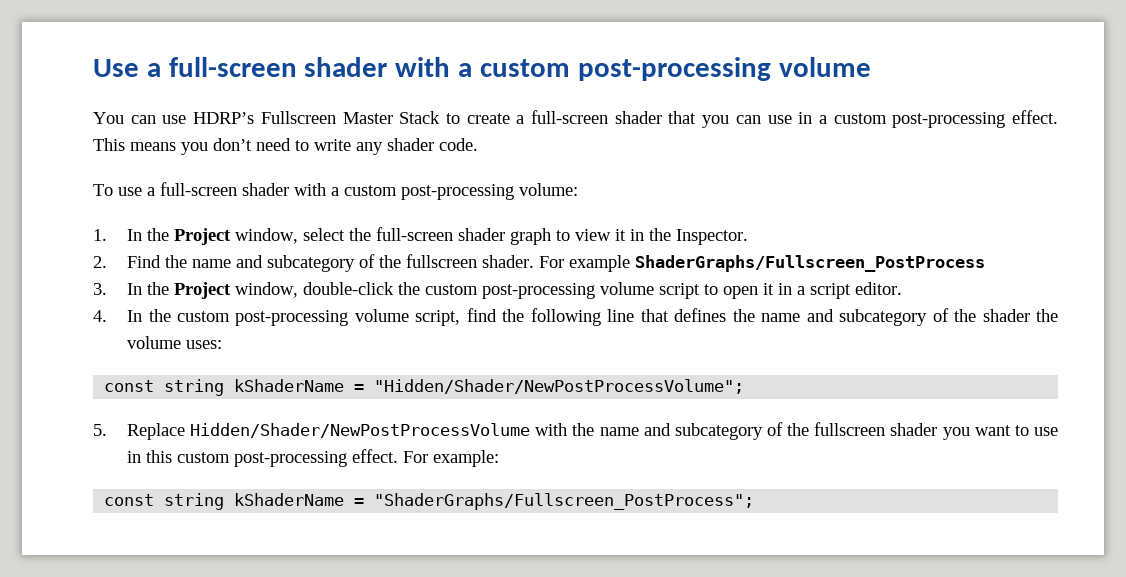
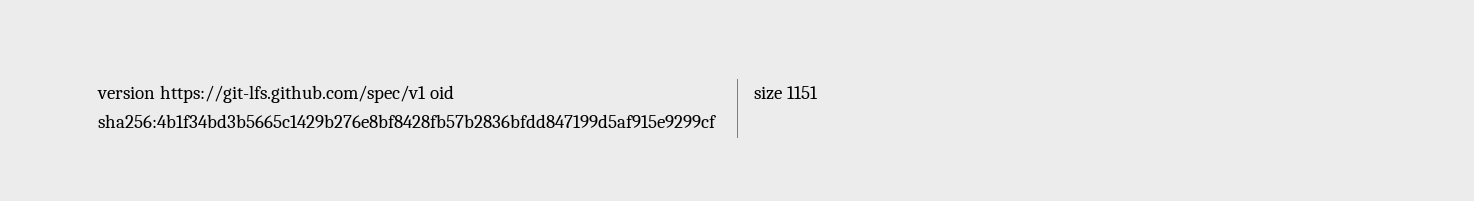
[93,57,871,81] [93,110,1059,128] [93,138,478,155] [93,182,578,200] [93,227,749,245] [93,254,986,272] [93,282,903,299] [93,308,1058,326] [127,336,223,349] [104,379,745,396] [93,422,1058,440] [127,449,500,467] [104,493,755,510] Use a full-screen shader with a custom post-processing volume // You can use HDRP’s Fullscreen Master Stack to create a full-screen shader that you can use in a custom post-processing effect. This means you don’t need to write any shader code. // To use a full-screen shader with a custom post-processing volume: // 1. In the Project window, select the full-screen shader graph to view it in the Inspector. // 2. Find the name and subcategory of the fullscreen shader. For example ShaderGraphs/Fullscreen_PostProcess // 3. In the Project window, double-click the custom post-processing volume script to open it in a script editor. // 4. In the custom post-processing volume script, find the following line that defines the name and subcategory of the shader the volume uses: // const string kShaderName = "Hidden/Shader/NewPostProcessVolume"; // 5. Replace Hidden/Shader/NewPostProcessVolume with the name and subcategory of the fullscreen shader you want to use in this custom post-processing effect. For example: // const string kShaderName = "ShaderGraphs/Fullscreen_PostProcess"; -> [97,85,455,103] [98,114,716,128] [754,86,819,100] version https://git-lfs.github.com/spec/v1 oid sha256:4b1f34bd3b5665c1429b276e8bf8428fb57b2836bfdd847199d5af915e9299cf size 1151

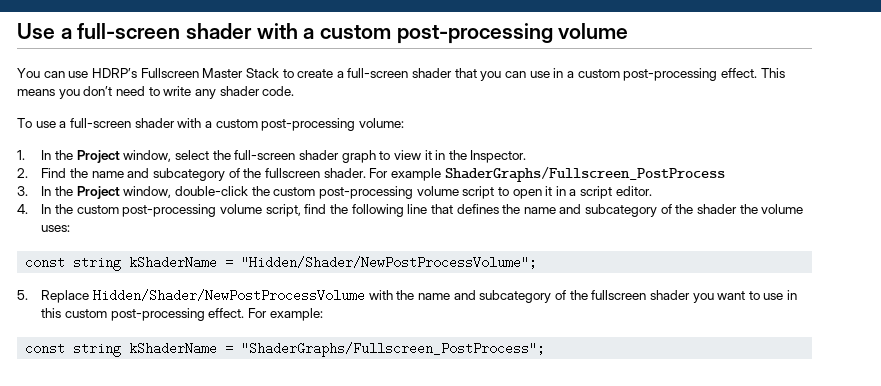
[97,85,455,103] [98,114,716,128] [754,86,819,100] version https://git-lfs.github.com/spec/v1 oid sha256:4b1f34bd3b5665c1429b276e8bf8428fb57b2836bfdd847199d5af915e9299cf size 1151 -> [17,23,629,44] [17,68,785,81] [17,86,295,99] [17,118,404,131] [17,150,527,163] [17,166,725,182] [17,186,652,199] [17,204,804,217] [41,225,71,232] [25,256,538,271] [17,289,798,303] [41,308,323,321] [25,342,546,357] Use a full-screen shader with a custom post-processing volume // You can use HDRP’s Fullscreen Master Stack to create a full-screen shader that you can use in a custom post-processing effect. This means you don’t need to write any shader code. // To use a full-screen shader with a custom post-processing volume: // 1. In the Project window, select the full-screen shader graph to view it in the Inspector. // 2. Find the name and subcategory of the fullscreen shader. For example ShaderGraphs/Fullscreen_PostProcess // 3. In the Project window, double-click the custom post-processing volume script to open it in a script editor. // 4. In the custom post-processing volume script, find the following line that defines the name and subcategory of the shader the volume uses: // const string kShaderName = "Hidden/Shader/NewPostProcessVolume"; // 5. Replace Hidden/Shader/NewPostProcessVolume with the name and subcategory of the fullscreen shader you want to use in this custom post-processing effect. For example: // const string kShaderName = "ShaderGraphs/Fullscreen_PostProcess";

